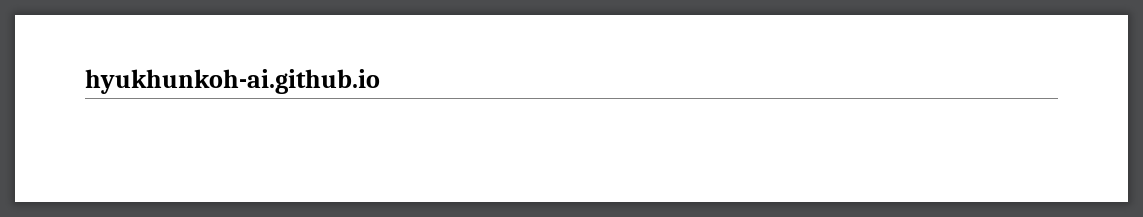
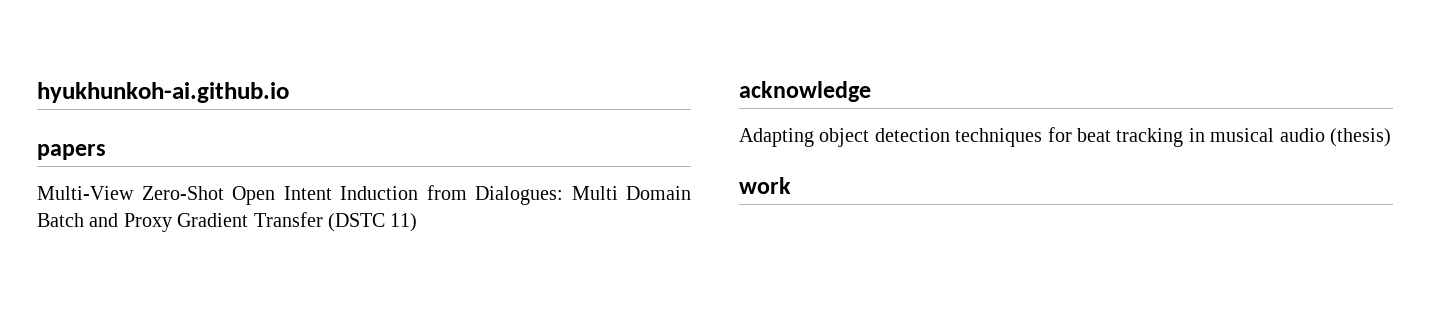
(380, 81) none -> [37,144,106,160] [37,185,691,205] [37,212,418,232] [739,81,871,102] [739,127,1391,147] [739,177,791,194] // papers // Multi-View Zero-Shot Open Intent Induction from Dialogues: Multi Domain Batch and Proxy Gradient Transfer (DSTC 11) // acknowledge // Adapting object detection techniques for beat tracking in musical audio (thesis) // work

